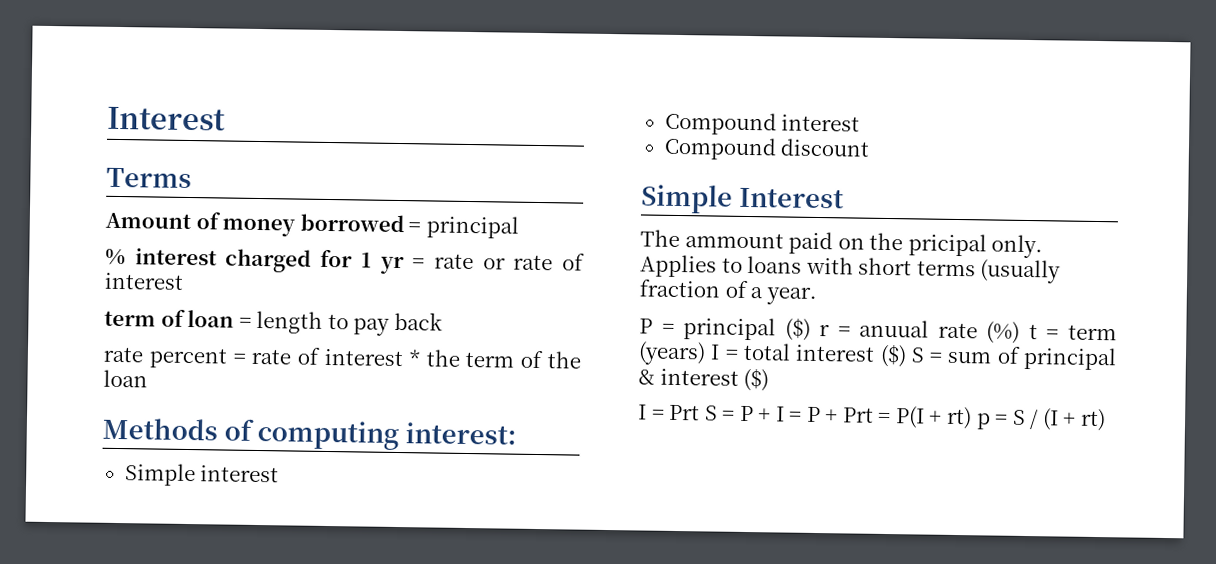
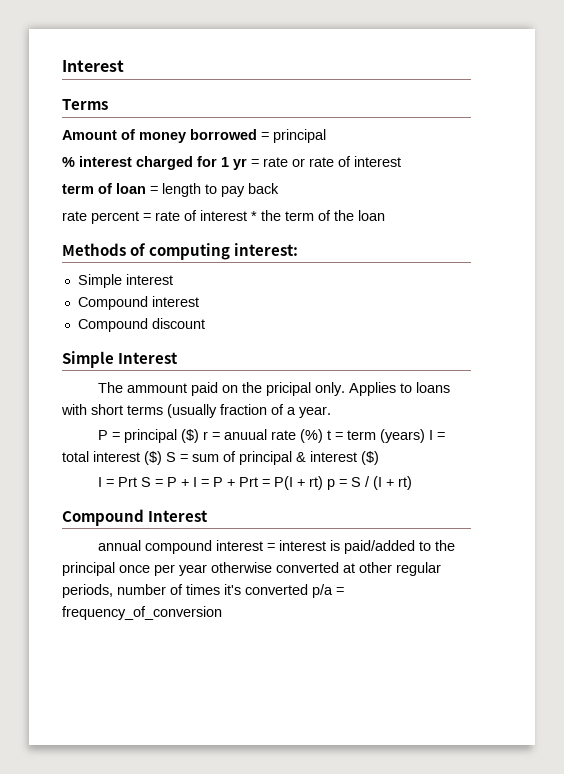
(1106, 420) none -> [62,509,209,526] [98,540,456,554] [62,562,441,576] [62,584,344,598] [62,606,222,620] // Compound Interest // annual compound interest = interest is paid/added to the principal once per year otherwise converted at other regular periods, number of times it's converted p/a = frequency_of_conversion

